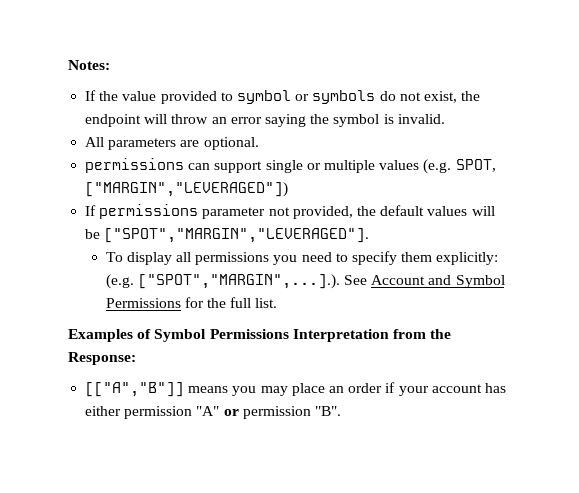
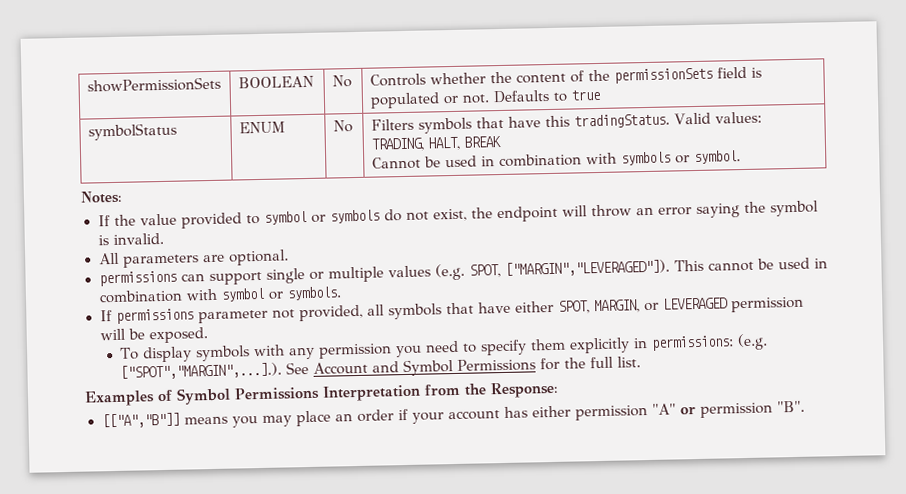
(68, 65) none -> [86,76,221,93] [237,75,314,89] [331,75,352,88] [369,66,762,87] [369,89,601,109] [87,122,177,141] [238,121,286,134] [332,120,353,133] [370,111,762,134] [370,135,501,152] [371,150,741,170] showPermissionSets | BOOLEAN | No | Controls whether the content of the permissionSets field is populated or not. Defaults to true // symbolStatus | ENUM | No | Filters symbols that have this tradingStatus. Valid values: TRADING, HALT, BREAK // Cannot be used in combination with symbols or symbol. //
[85,182,289,197] ["MARGIN","LEVERAGED"]) -> [504,257,828,277] [98,286,342,304] ["MARGIN","LEVERAGED"]). This cannot be used in combination with symbol or symbols.
[356,205,468,216] the default values -> [366,296,804,320] all symbols that have either SPOT, MARGIN, or LEVERAGED permission
[104,228,370,243] ["SPOT","MARGIN","LEVERAGED"]. -> [148,327,208,344] exposed.
[175,252,270,265] all permissions -> [195,343,393,362] symbols with any permission
[436,252,499,265] explicitly: -> [569,335,735,354] explicitly in permissions:

